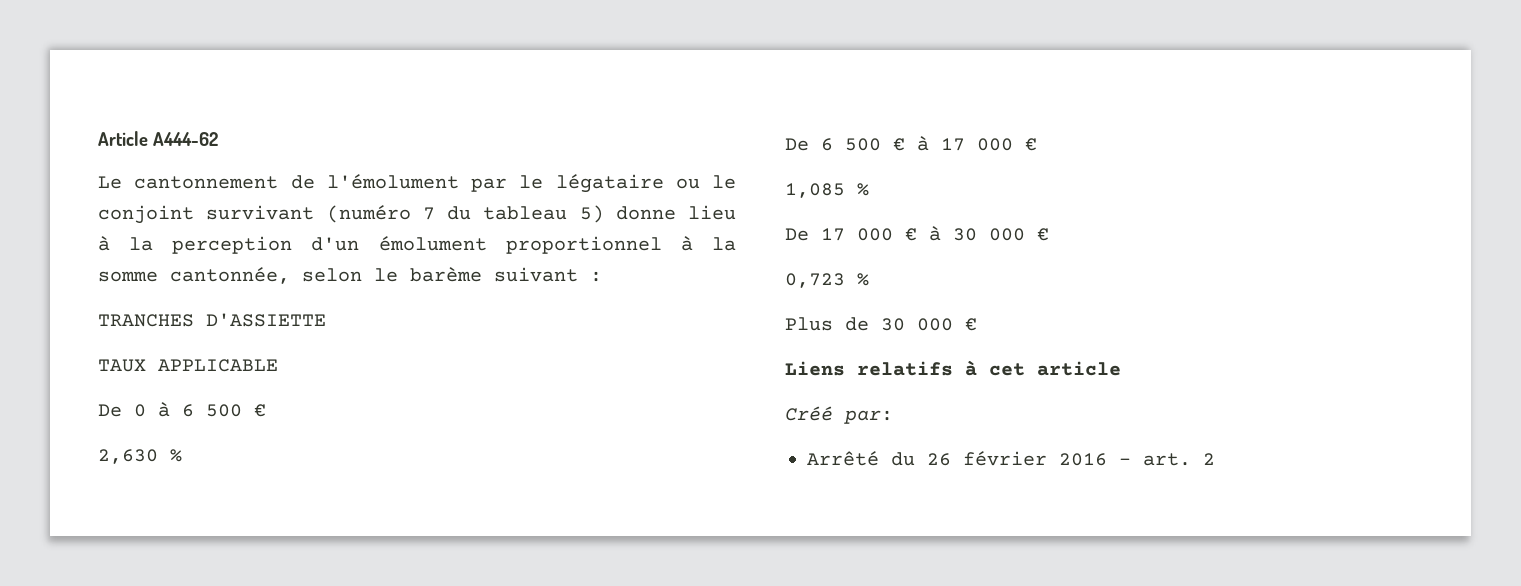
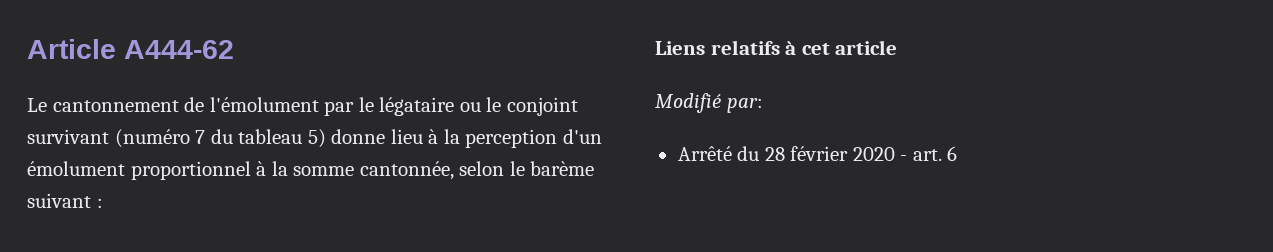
[98,313,326,327] [98,359,278,372] [98,402,266,417] [98,449,182,464] [785,136,1037,151] [785,183,869,198] [785,226,1049,241] [785,273,869,288] [785,317,977,331] // TRANCHES D'ASSIETTE // TAUX APPLICABLE // De 0 à 6 500 € // 2,630 % // De 6 500 € à 17 000 € // 1,085 % // De 17 000 € à 30 000 € // 0,723 % // Plus de 30 000 € -> (103, 203) none
[785,406,833,421] Créé -> [655,93,721,113] Modifié
[927,451,1107,466] 26 février 2016 -> [764,146,895,161] 28 février 2020
[1203,453,1215,465] 2 -> [947,146,958,161] 6

